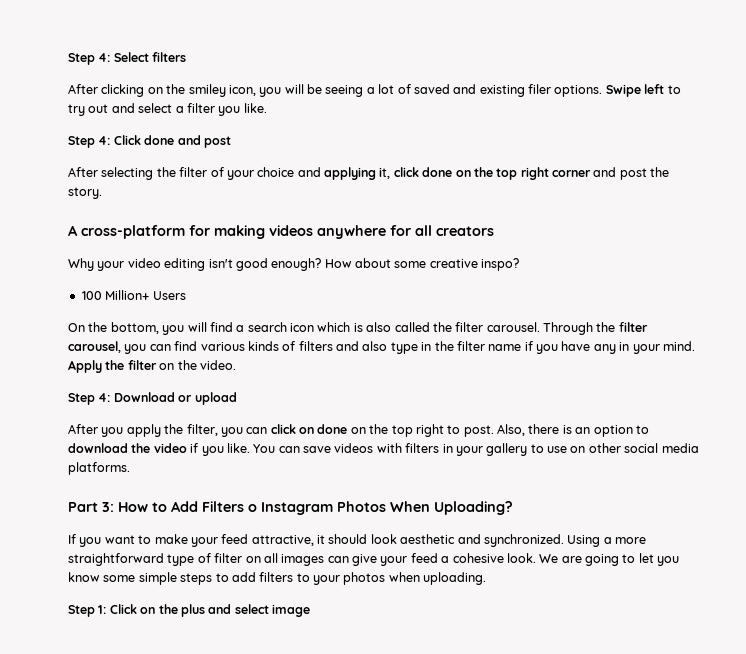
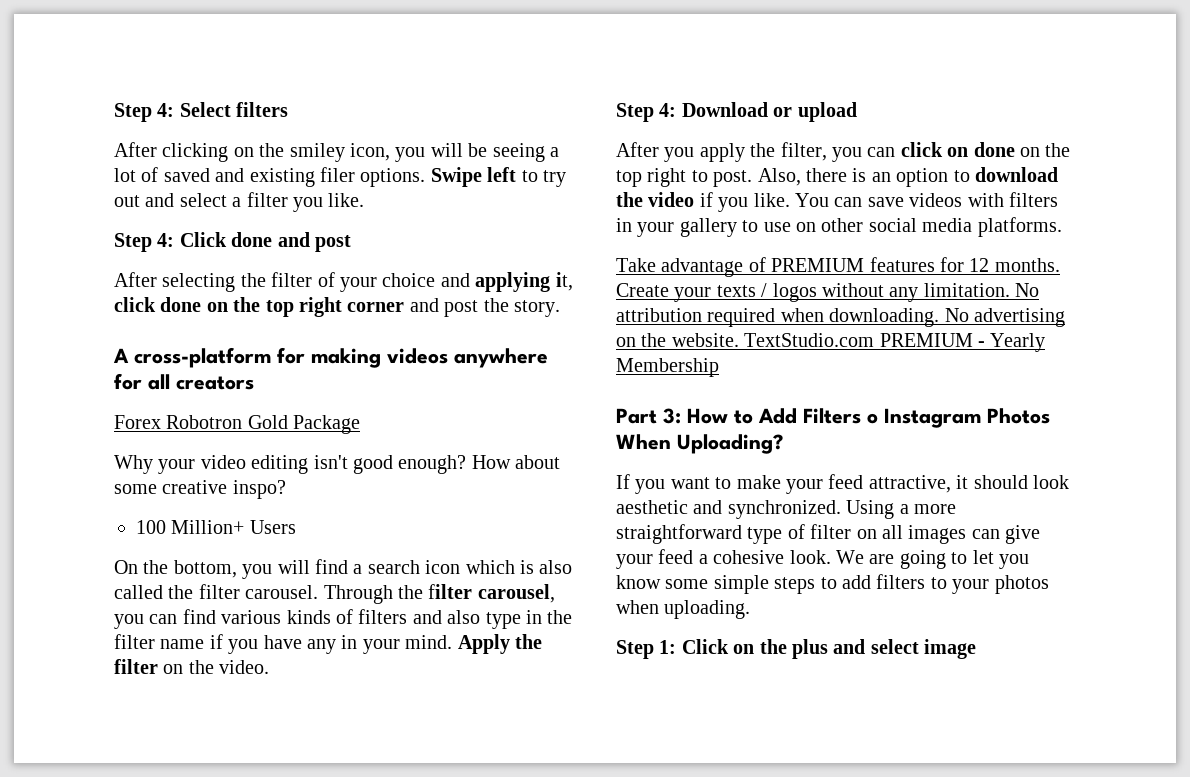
(494, 231) none -> [114,415,361,434] // Forex Robotron Gold Package
(130, 468) none -> [616,257,1060,277] [616,283,1040,302] [616,308,1065,327] [616,333,1046,352] [616,358,719,377] // Take advantage of PREMIUM features for 12 months. Create your texts / logos without any limitation. No attribution required when downloading. No advertising on the website. TextStudio.com PREMIUM - Yearly Membership

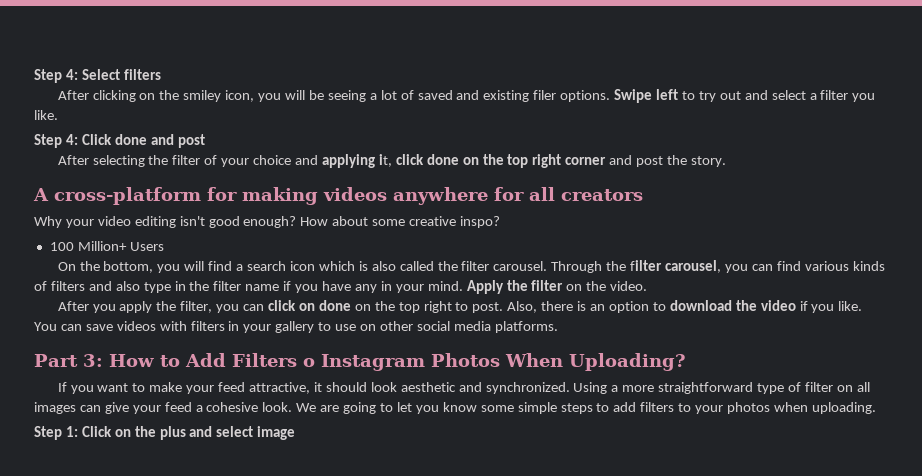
[114,415,361,434] // Forex Robotron Gold Package -> (643, 195) none
[616,102,857,122] // Step 4: Download or upload -> (648, 286) none
[616,257,1060,277] [616,283,1040,302] [616,308,1065,327] [616,333,1046,352] [616,358,719,377] // Take advantage of PREMIUM features for 12 months. Create your texts / logos without any limitation. No attribution required when downloading. No advertising on the website. TextStudio.com PREMIUM - Yearly Membership -> (558, 327) none

